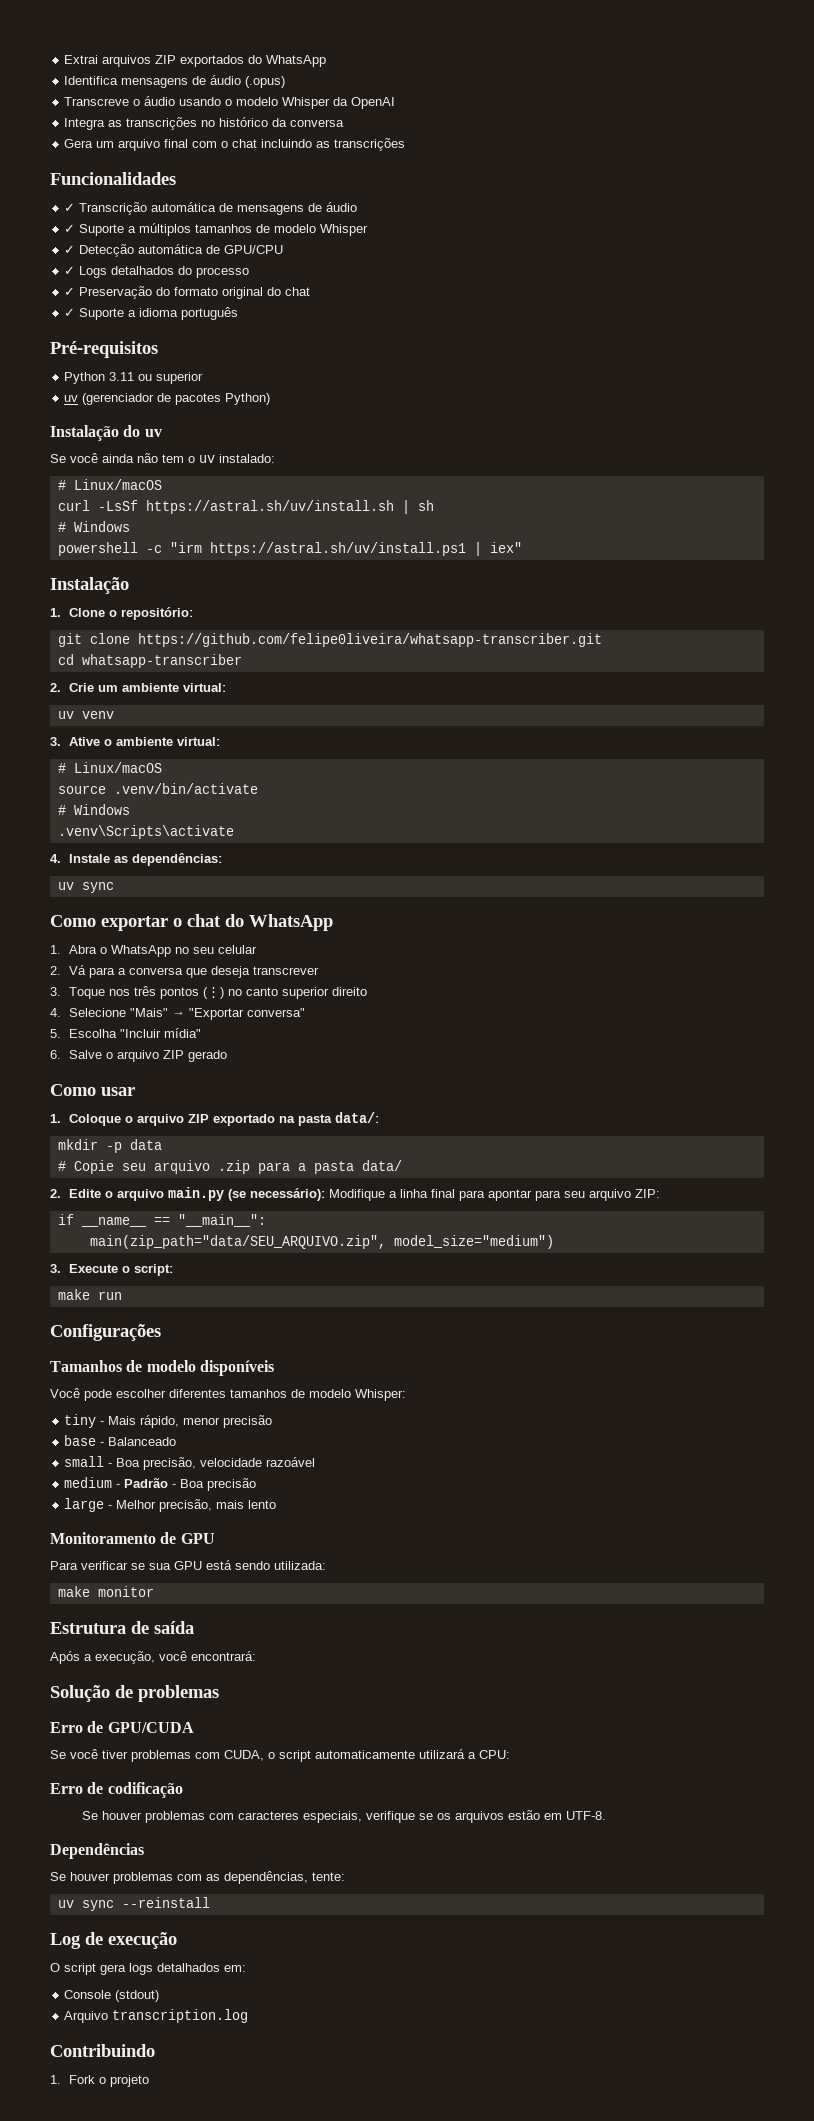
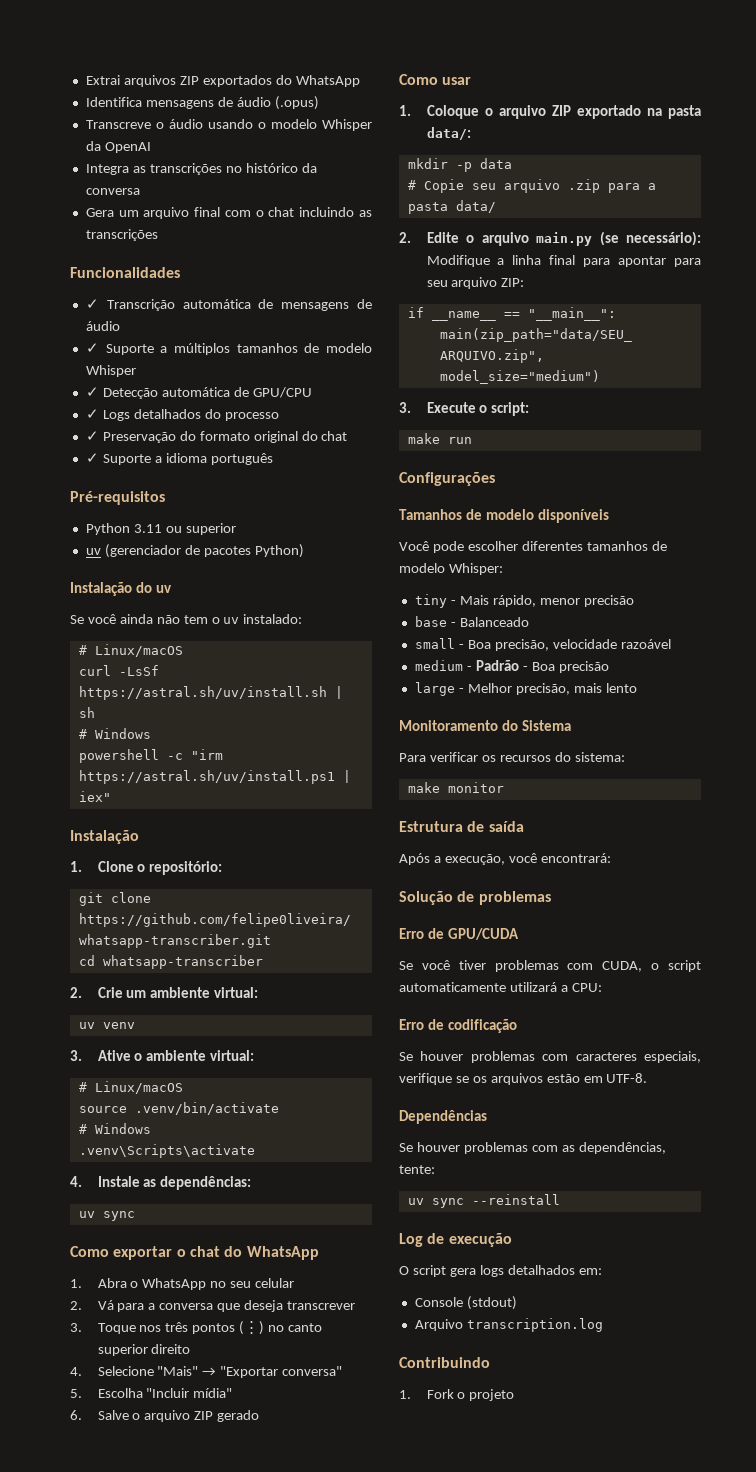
[160,1532,215,1544] de GPU -> [502,720,572,731] do Sistema
[131,1560,326,1570] se sua GPU está sendo utilizada: -> [481,752,625,762] os recursos do sistema:

